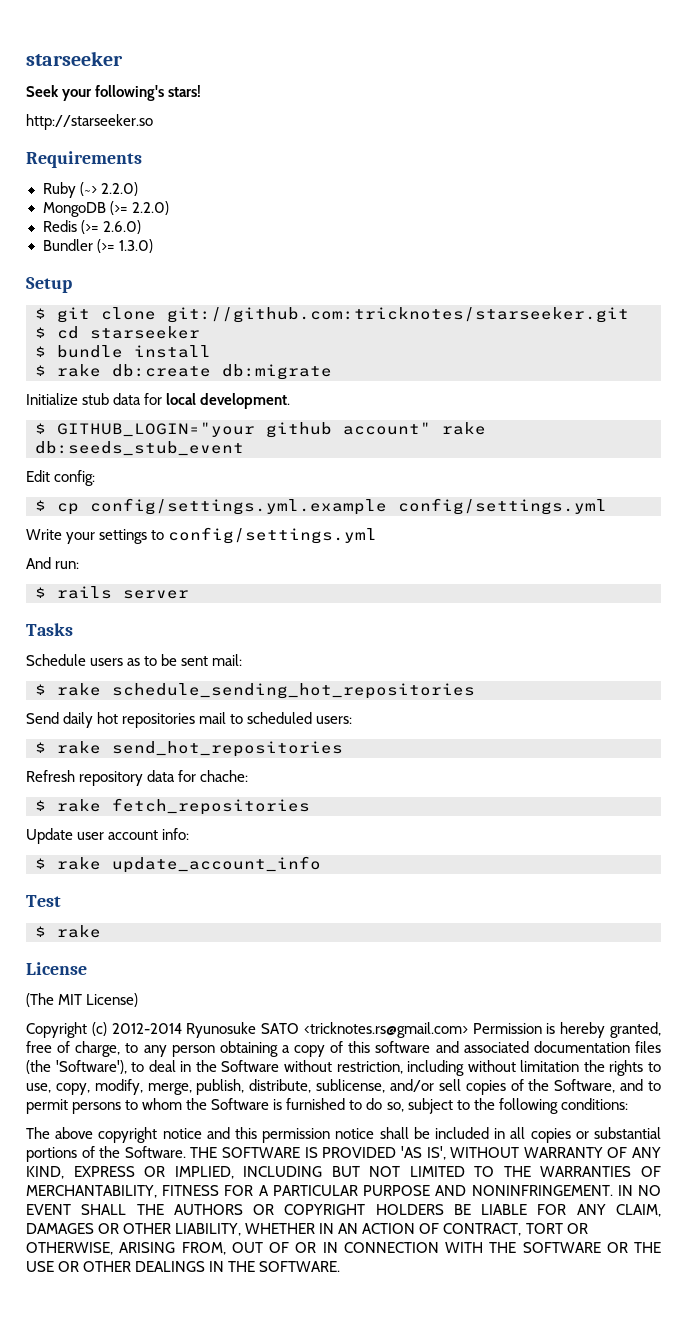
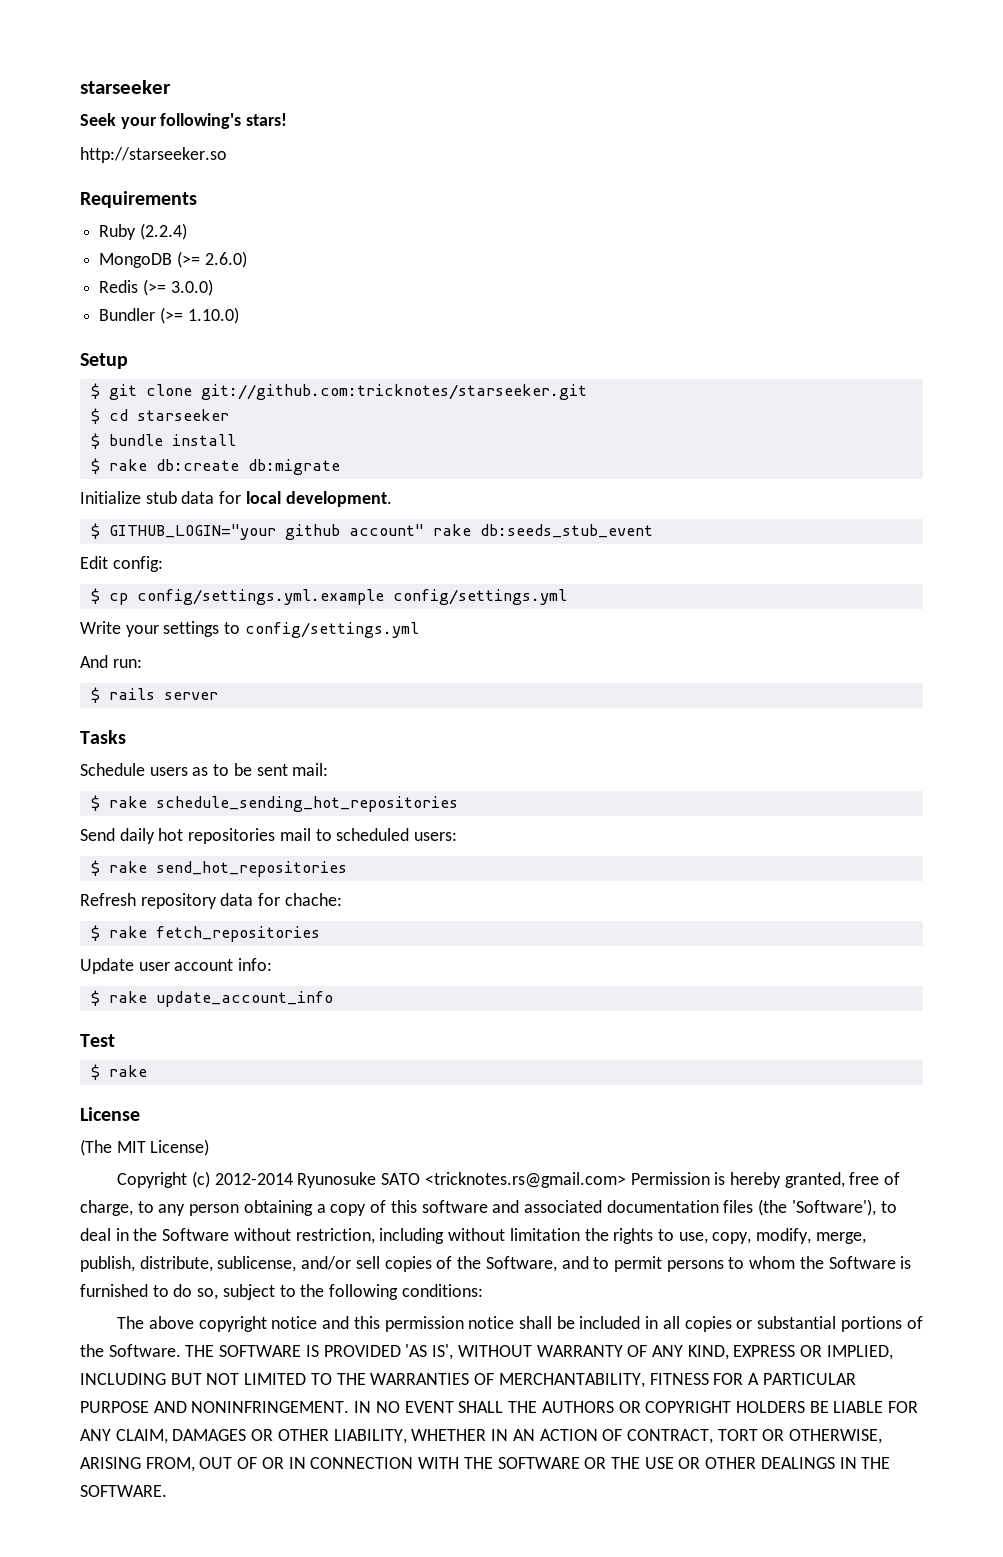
[79,182,138,196] (~> 2.2.0) -> [139,223,187,240] (2.2.4)
[131,201,169,215] 2.2.0) -> [204,251,247,268] 2.6.0)
[102,220,141,234] 2.6.0) -> [170,279,213,296] 3.0.0)
[118,239,153,253] 1.3.0) -> [187,307,239,324] 1.10.0)

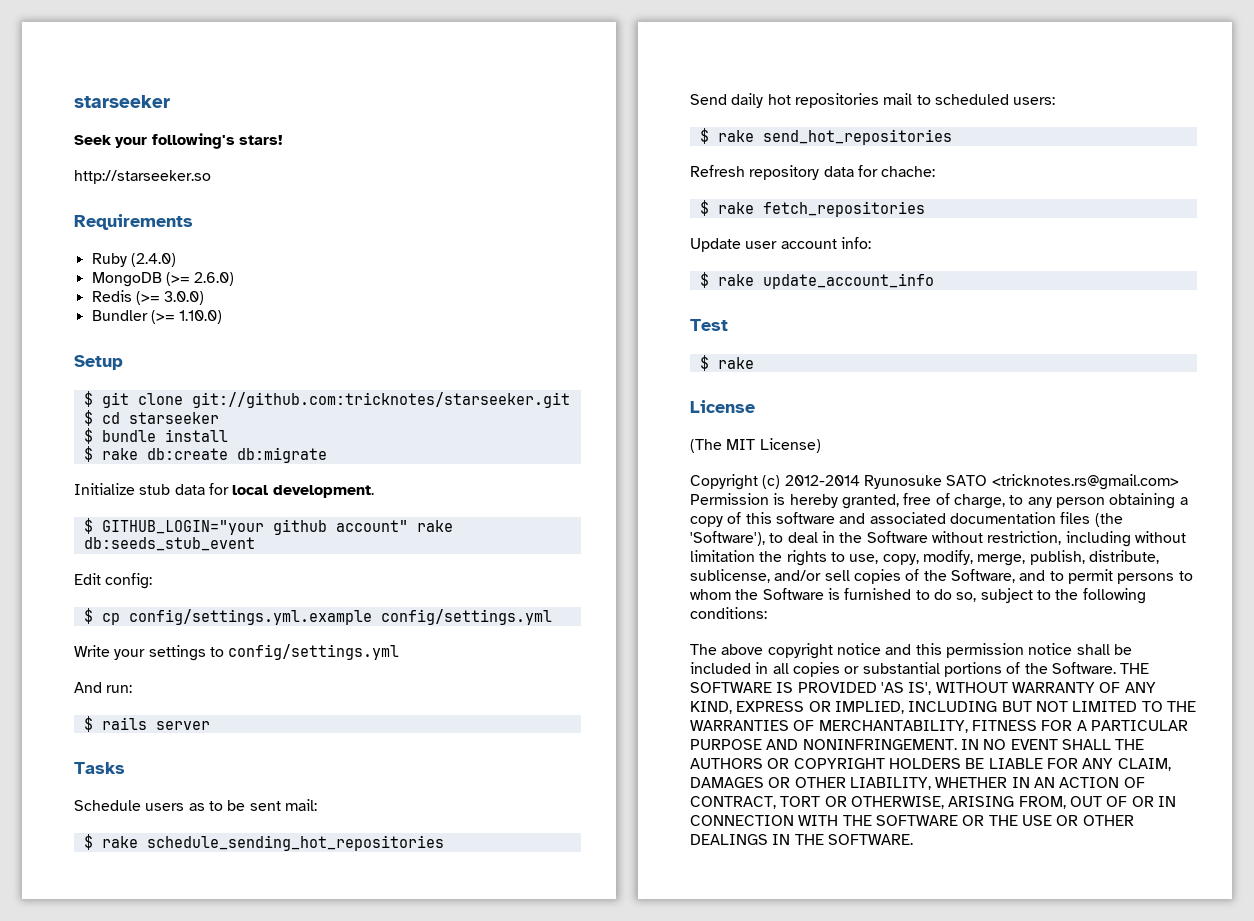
[139,223,187,240] (2.2.4) -> [130,253,176,267] (2.4.0)

